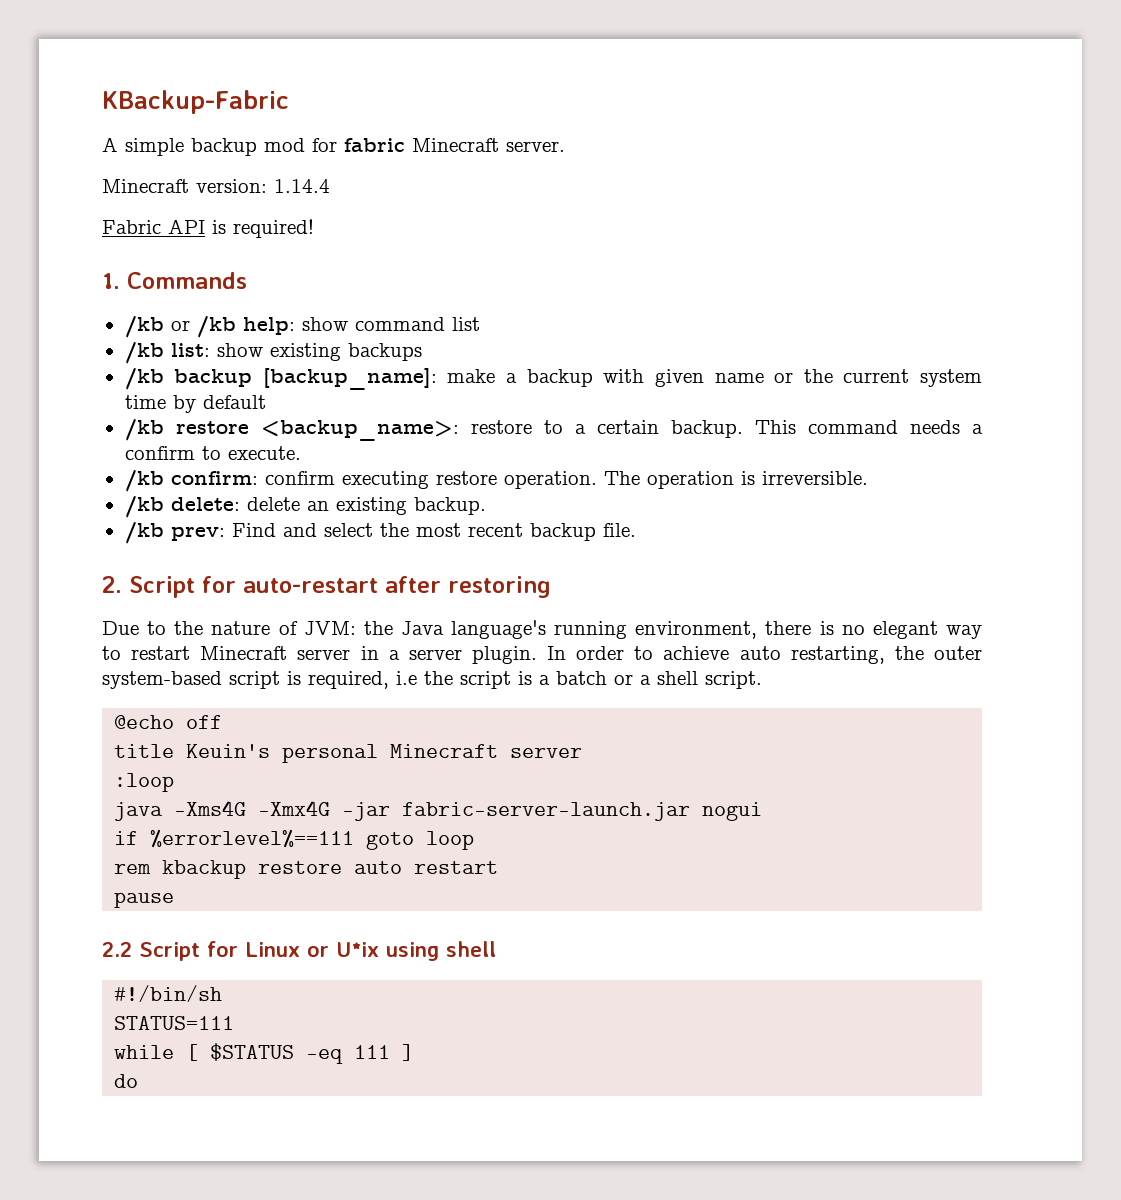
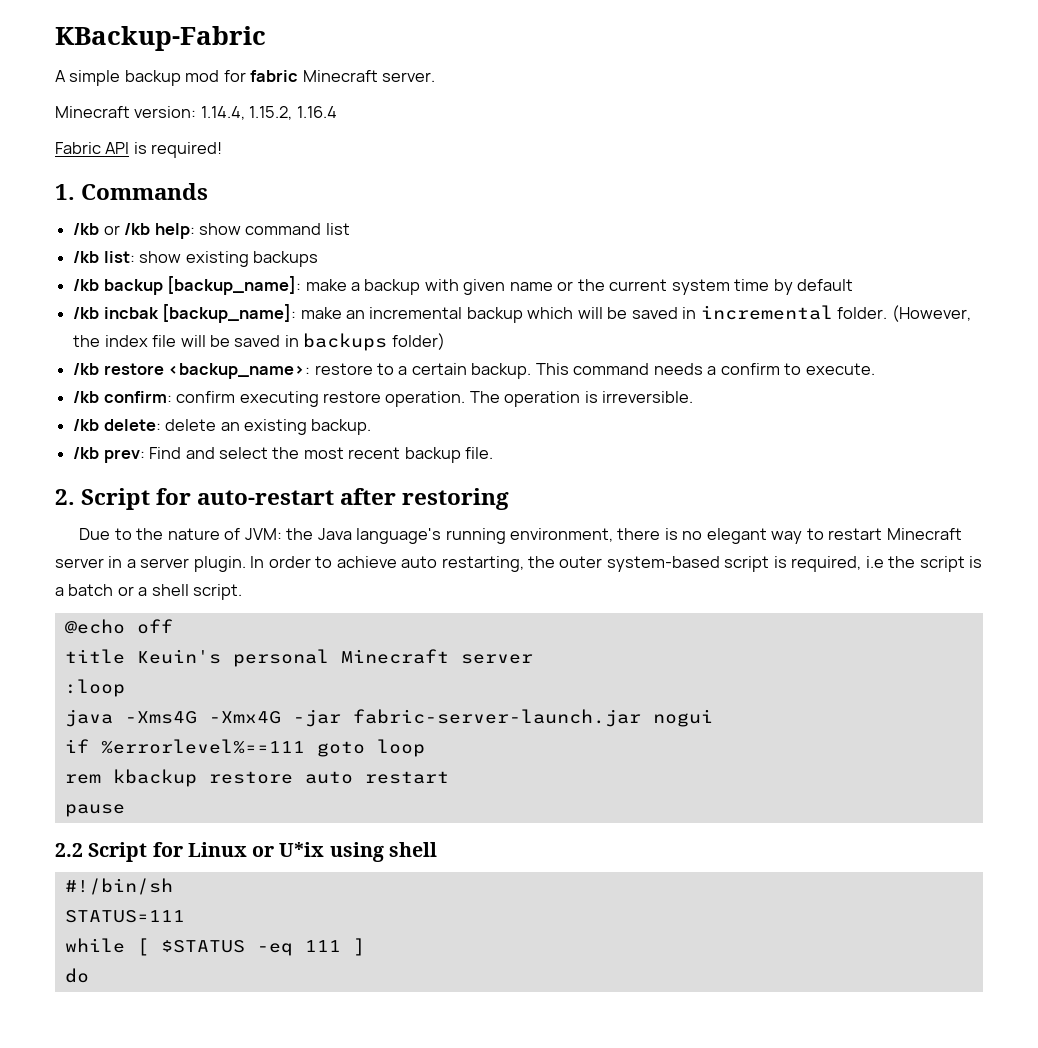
[274,179,330,193] 1.14.4 -> [200,106,337,120] 1.14.4, 1.15.2, 1.16.4
(266, 402) none -> [73,304,971,323] [73,333,445,351] // /kb incbak [backup_name]: make an incremental backup which will be saved in incremental folder. (However, the index file will be saved in backups folder)

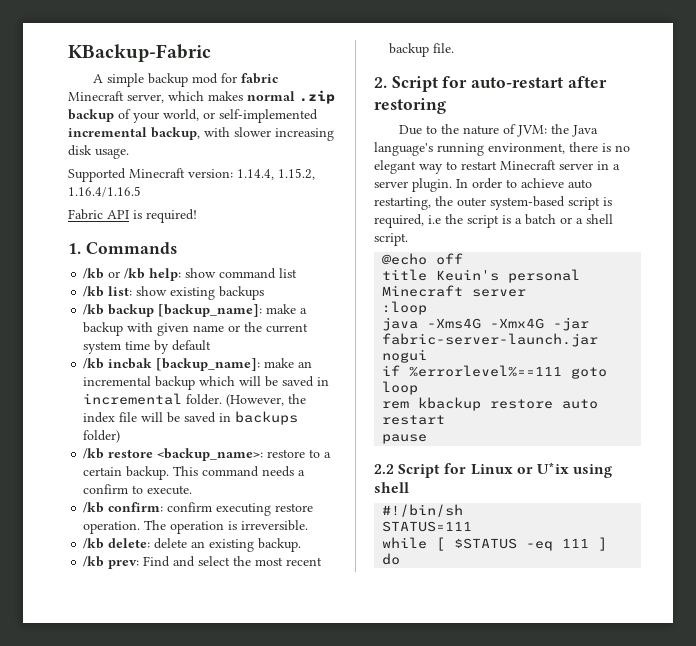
[382,72,436,82] server. // -> [127,90,335,104] [68,109,318,123] [68,127,334,141] [68,145,129,159] [68,168,126,182] server, which makes normal .zip backup of your world, or self-implemented incremental backup, with slower increasing disk usage. // Supported
[296,106,337,118] 1.16.4 -> [68,186,141,197] 1.16.4/1.16.5

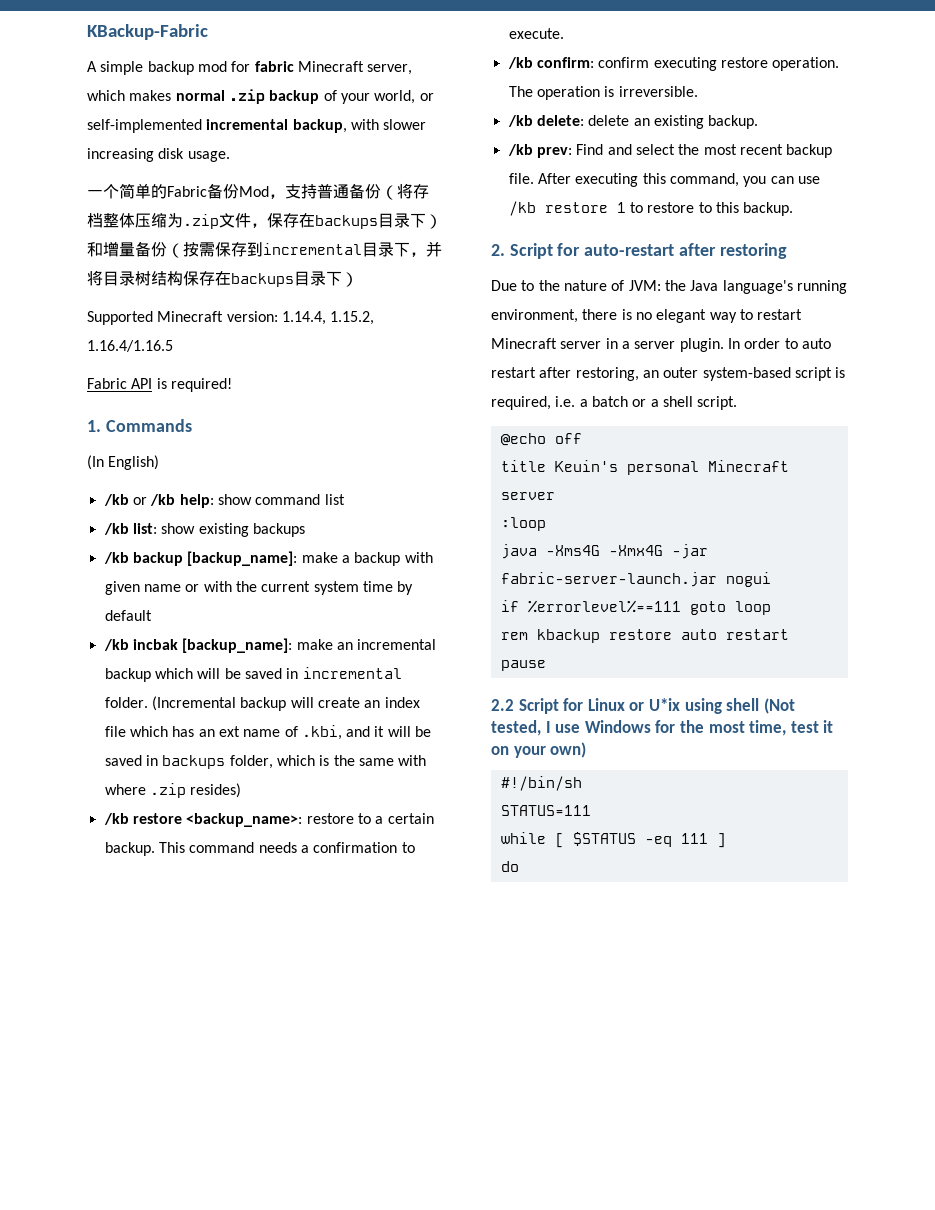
(129, 153) none -> [87,183,429,200] [87,213,442,229] [87,241,442,258] [87,270,358,287] // 一个简单的Fabric备份Mod，支持普通备份（将存档整体压缩为.zip文件，保存在backups目录下）和增量备份（按需保存到incremental目录下，并将目录树结构保存在backups目录下）
(177, 248) none -> [87,455,160,470] // (In English)
(241, 328) none -> [203,581,232,592] with
[226,394,307,407] [83,412,138,423] (However, the index file -> [151,696,420,711] [104,725,385,740] (Incremental backup will create an index file which has an ext name of .kbi, and it
[83,430,121,443] folder) -> [229,755,427,769] [104,783,242,798] folder, which is the same with where .zip resides)
[83,484,129,494] confirm -> [313,842,398,853] confirmation
(455, 48) none -> [537,173,820,187] [508,201,794,216] After executing this command, you can use /kb restore 1 to restore to this backup.
[521,178,592,189] [374,196,453,210] achieve auto restarting, the -> [801,338,831,349] [491,367,659,381] auto restart after restoring, an
[428,214,511,228] i.e the script is -> [555,396,576,407] i.e.
(409, 487) none -> [763,698,795,714] [491,720,834,736] [491,742,587,758] (Not tested, I use Windows for the most time, test it on your own)

